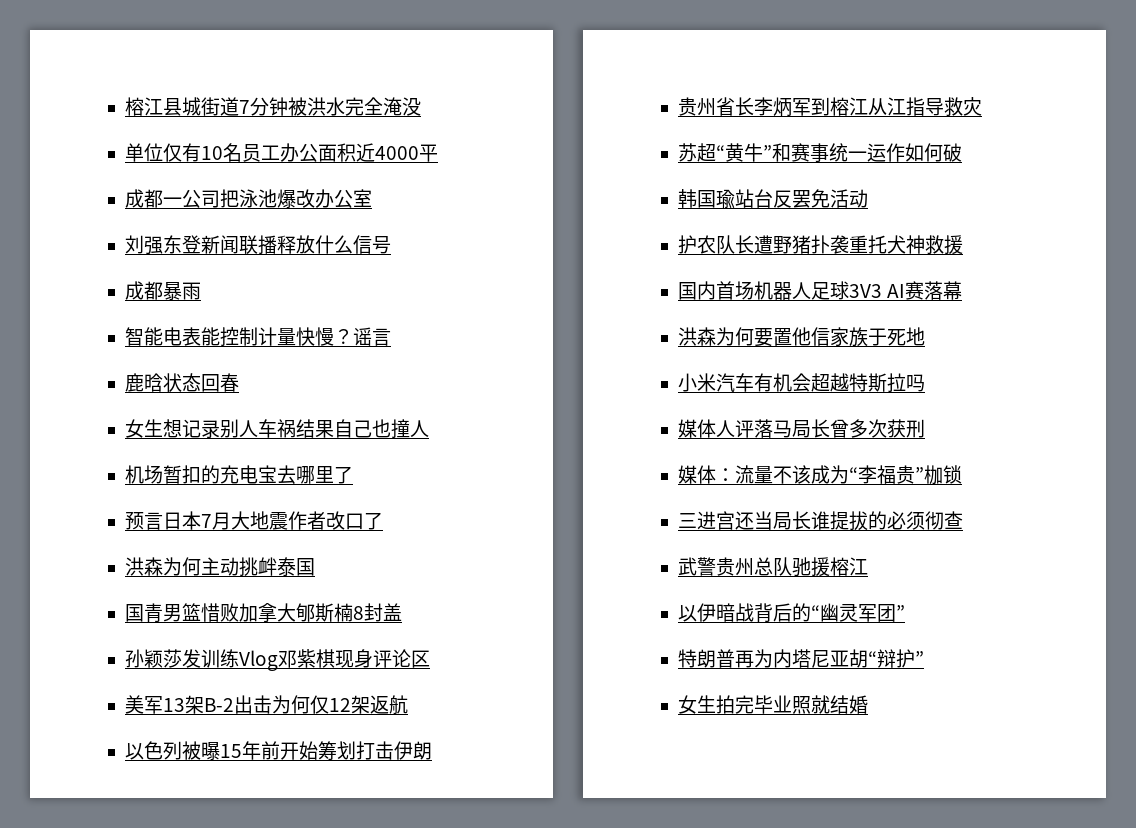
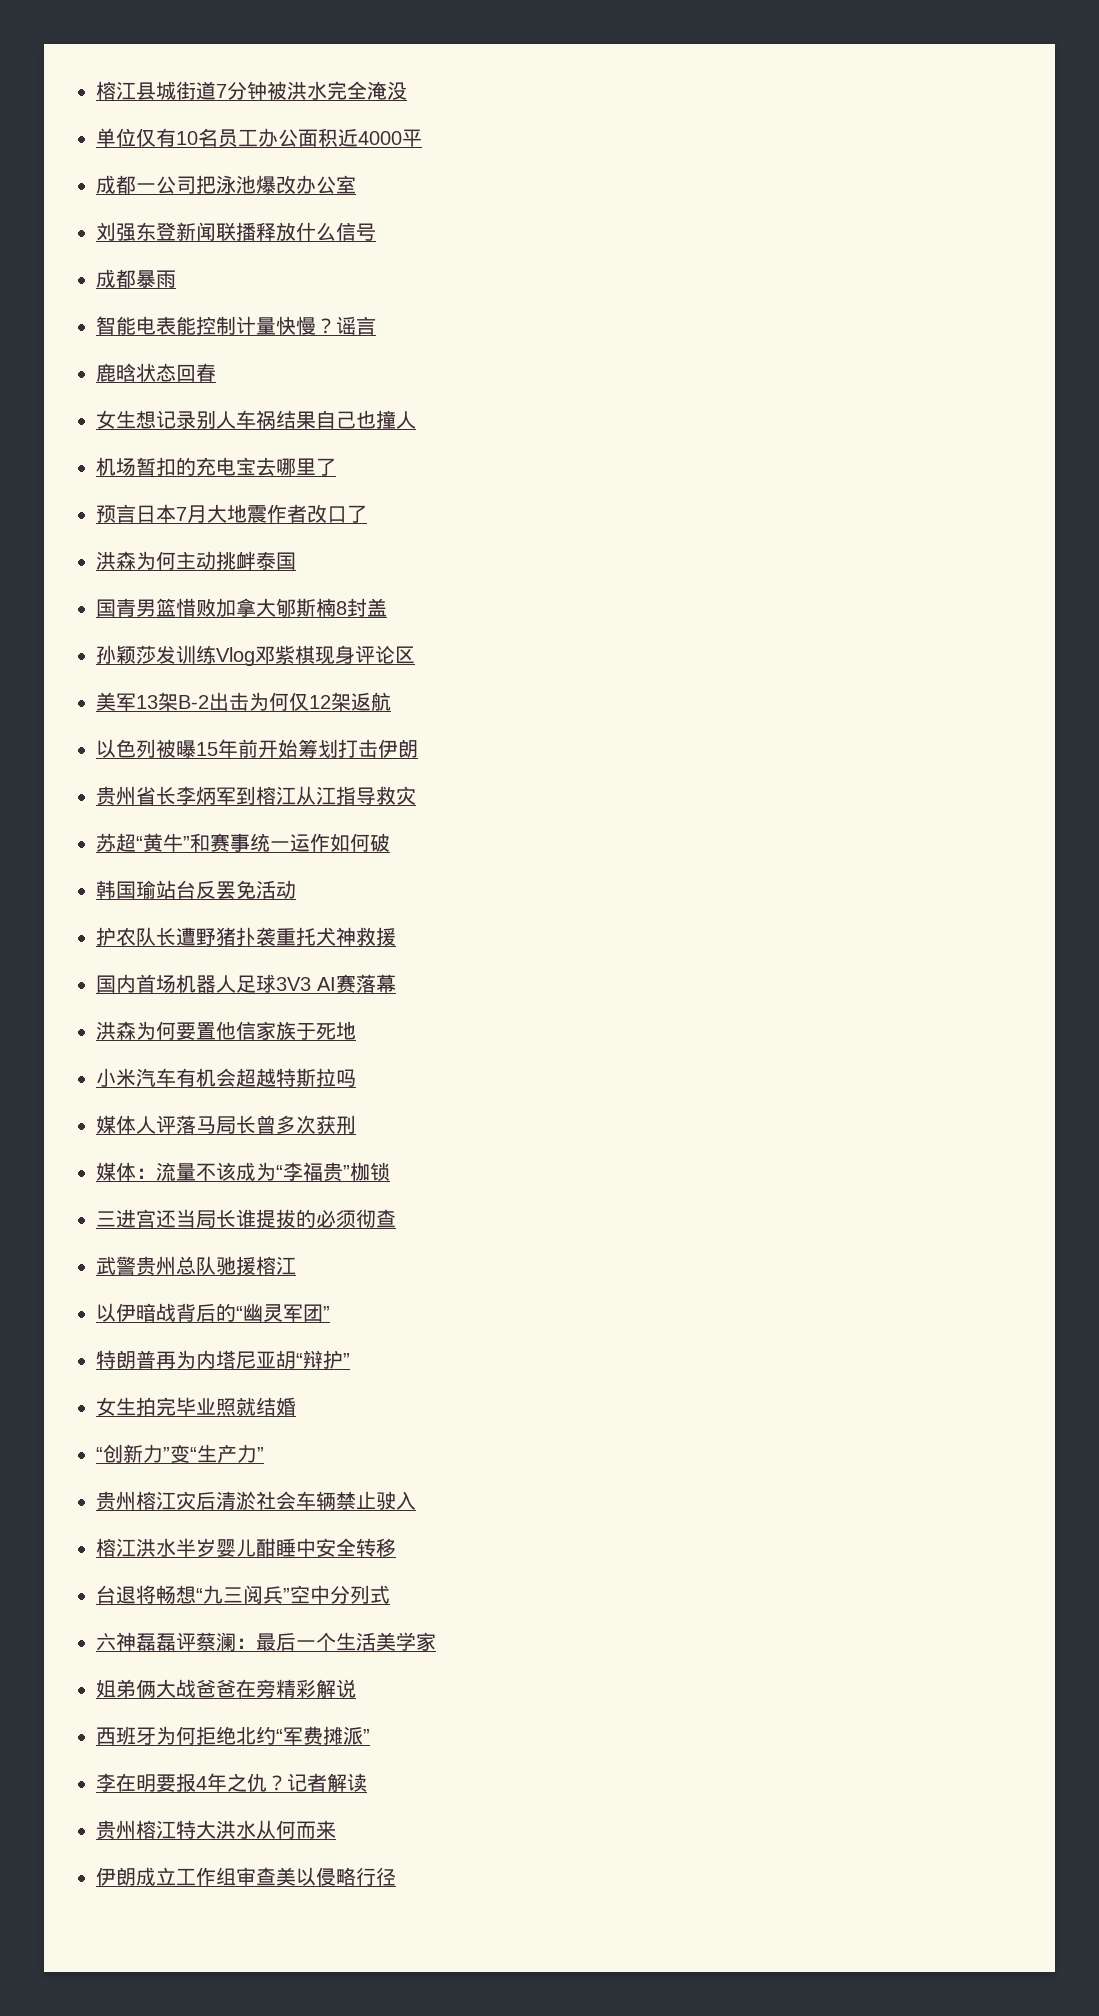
(868, 704) none -> [96,1444,264,1463] [96,1491,416,1511] [96,1538,396,1557] [96,1585,390,1604] [96,1632,436,1651] [96,1679,356,1698] [96,1726,370,1745] [96,1773,367,1792] [96,1820,336,1840] [96,1867,396,1886] // “创新力”变“生产力” // 贵州榕江灾后清淤社会车辆禁止驶入 // 榕江洪水半岁婴儿酣睡中安全转移 // 台退将畅想“九三阅兵”空中分列式 // 六神磊磊评蔡澜：最后一个生活美学家 // 姐弟俩大战爸爸在旁精彩解说 // 西班牙为何拒绝北约“军费摊派” // 李在明要报4年之仇？记者解读 // 贵州榕江特大洪水从何而来 // 伊朗成立工作组审查美以侵略行径

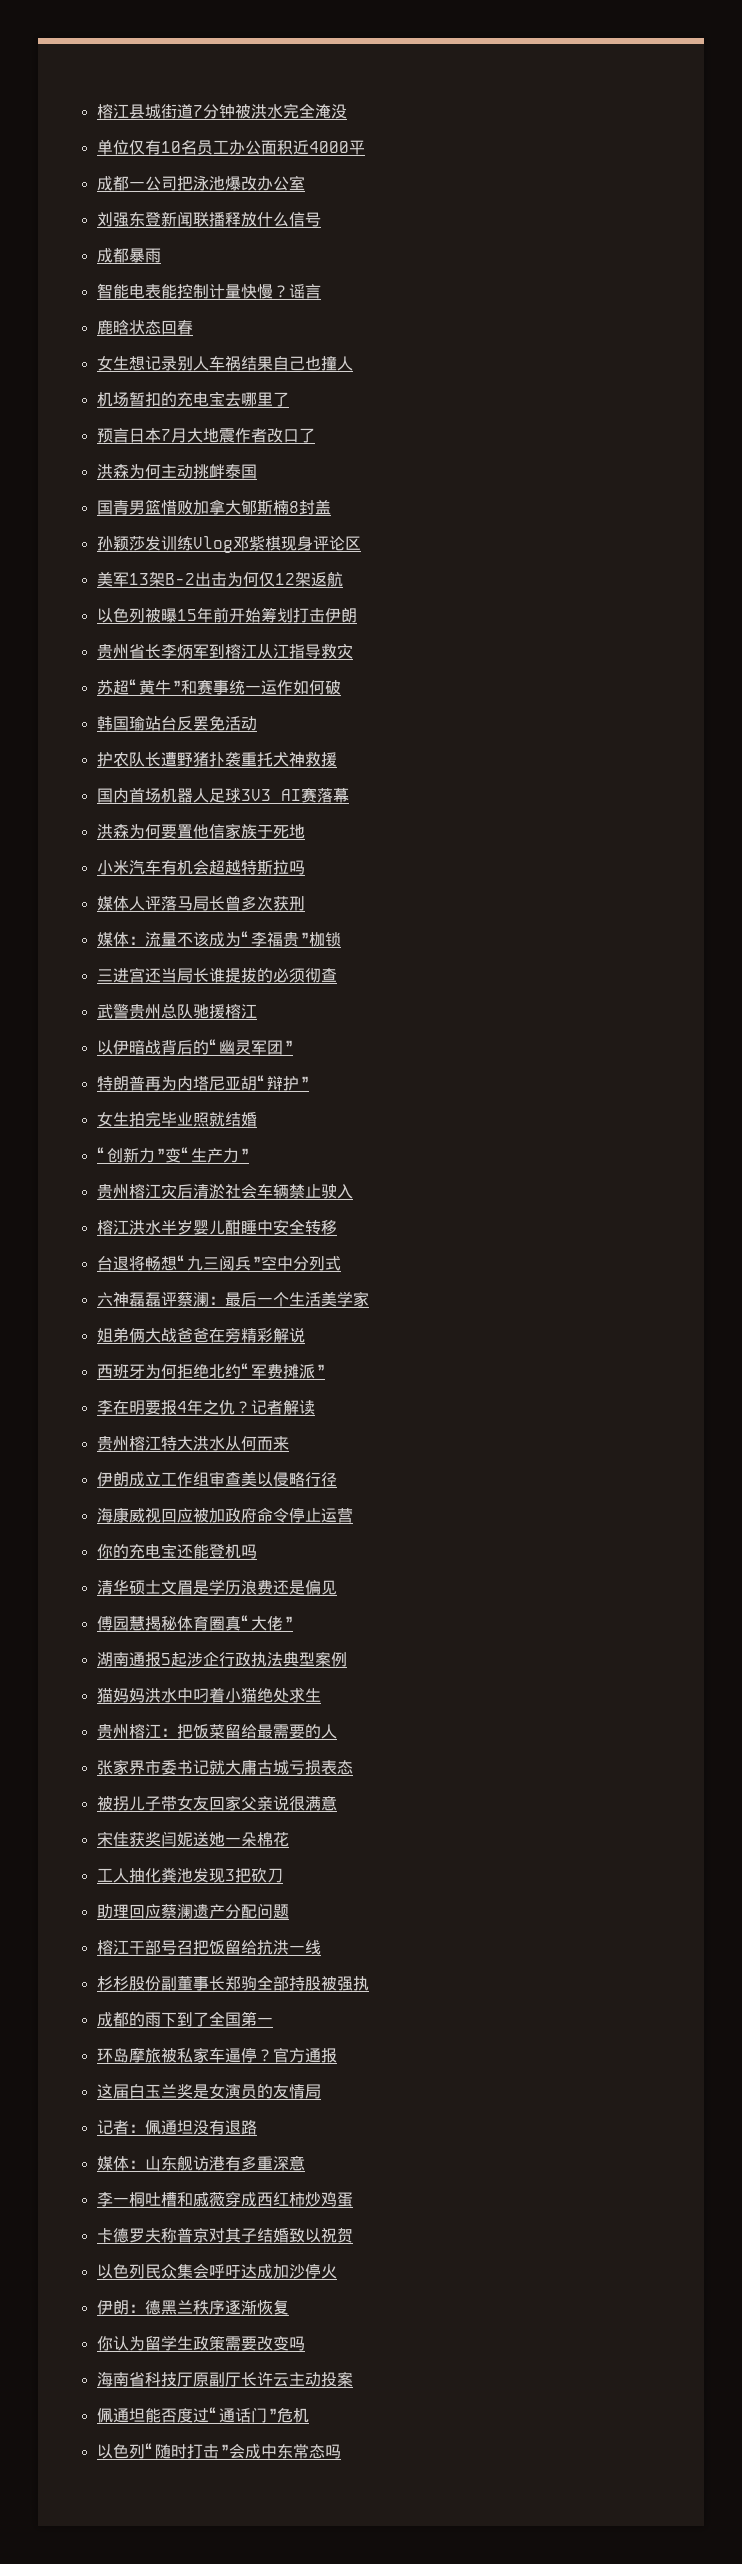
(396, 1876) none -> [96,1507,353,1523] [96,1543,257,1559] [96,1579,337,1595] [96,1615,293,1631] [96,1651,347,1667] [96,1687,321,1703] [96,1723,337,1739] [96,1759,353,1775] [96,1795,337,1811] [96,1831,289,1847] [96,1867,283,1883] [96,1903,289,1919] [96,1939,321,1955] [96,1975,369,1991] [96,2011,273,2027] [96,2047,337,2063] [96,2084,321,2099] [96,2120,257,2135] [96,2155,305,2171] [96,2191,353,2207] [96,2227,353,2243] [96,2263,337,2279] [96,2300,289,2315] [96,2335,305,2351] [96,2372,353,2387] [96,2407,309,2423] [96,2443,341,2459] // 海康威视回应被加政府命令停止运营 // 你的充电宝还能登机吗 // 清华硕士文眉是学历浪费还是偏见 // 傅园慧揭秘体育圈真“大佬” // 湖南通报5起涉企行政执法典型案例 // 猫妈妈洪水中叼着小猫绝处求生 // 贵州榕江：把饭菜留给最需要的人 // 张家界市委书记就大庸古城亏损表态 // 被拐儿子带女友回家父亲说很满意 // 宋佳获奖闫妮送她一朵棉花 // 工人抽化粪池发现3把砍刀 // 助理回应蔡澜遗产分配问题 // 榕江干部号召把饭留给抗洪一线 // 杉杉股份副董事长郑驹全部持股被强执 // 成都的雨下到了全国第一 // 环岛摩旅被私家车逼停？官方通报 // 这届白玉兰奖是女演员的友情局 // 记者：佩通坦没有退路 // 媒体：山东舰访港有多重深意 // 李一桐吐槽和戚薇穿成西红柿炒鸡蛋 // 卡德罗夫称普京对其子结婚致以祝贺 // 以色列民众集会呼吁达成加沙停火 // 伊朗：德黑兰秩序逐渐恢复 // 你认为留学生政策需要改变吗 // 海南省科技厅原副厅长许云主动投案 // 佩通坦能否度过“通话门”危机 // 以色列“随时打击”会成中东常态吗

